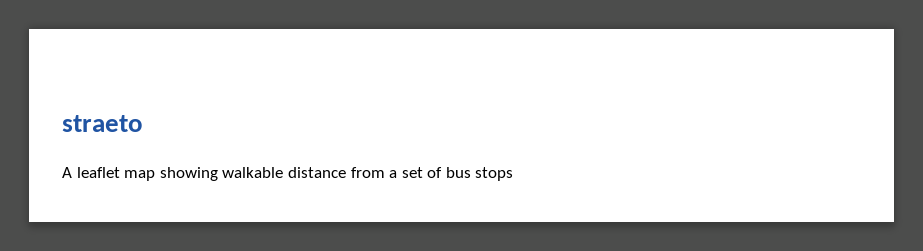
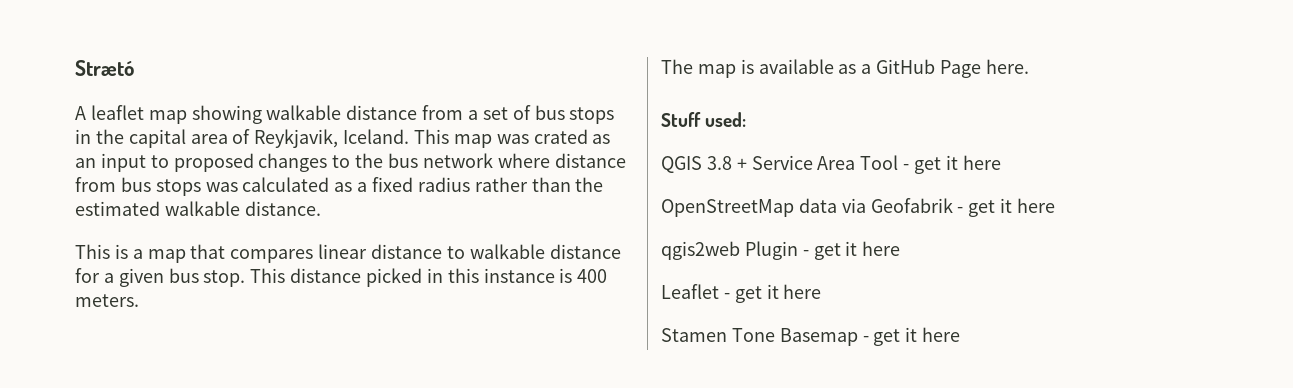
[62,115,143,132] straeto -> [75,60,134,76] Strætó
(514, 174) none -> [75,129,611,148] [75,153,626,172] [75,177,604,196] [75,201,321,216] [75,244,621,263] [75,268,608,287] [75,294,139,307] [661,59,1029,78] [661,112,747,127] [661,155,1001,174] [661,198,1056,217] [661,241,901,260] [661,284,822,303] [661,327,961,346] in the capital area of Reykjavik, Iceland. This map was crated as an input to proposed changes to the bus network where distance from bus stops was calculated as a fixed radius rather than the estimated walkable distance. // This is a map that compares linear distance to walkable distance for a given bus stop. This distance picked in this instance is 400 meters. // The map is available as a GitHub Page here. // Stuff used: // QGIS 3.8 + Service Area Tool - get it here // OpenStreetMap data via Geofabrik - get it here // qgis2web Plugin - get it here // Leaflet - get it here // Stamen Tone Basemap - get it here

